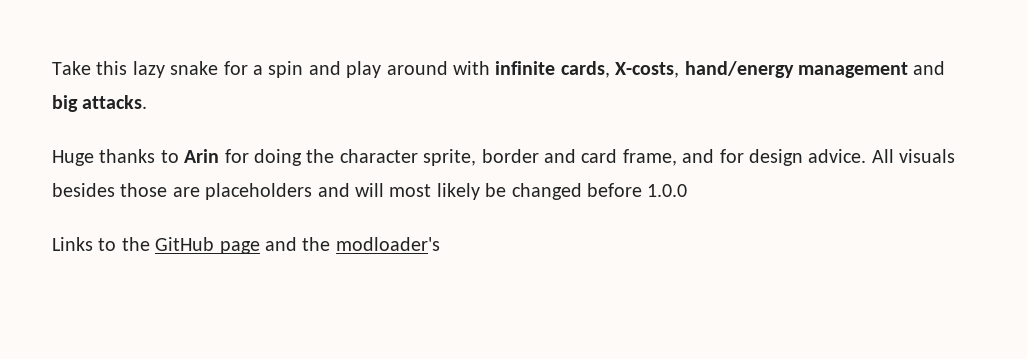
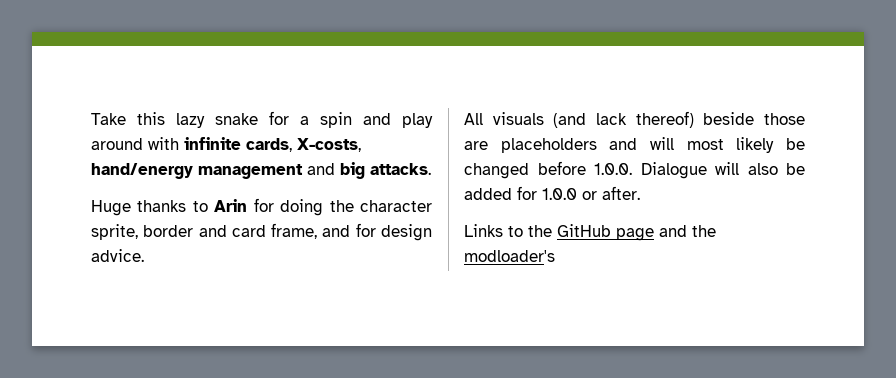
(867, 156) none -> (144, 255) //
[52,183,115,197] besides -> [553,111,755,128] (and lack thereof) beside
(642, 190) none -> [594,162,805,179] [464,186,537,200] 1.0.0. Dialogue will also be added for
(688, 190) none -> [582,186,640,200] or after.

